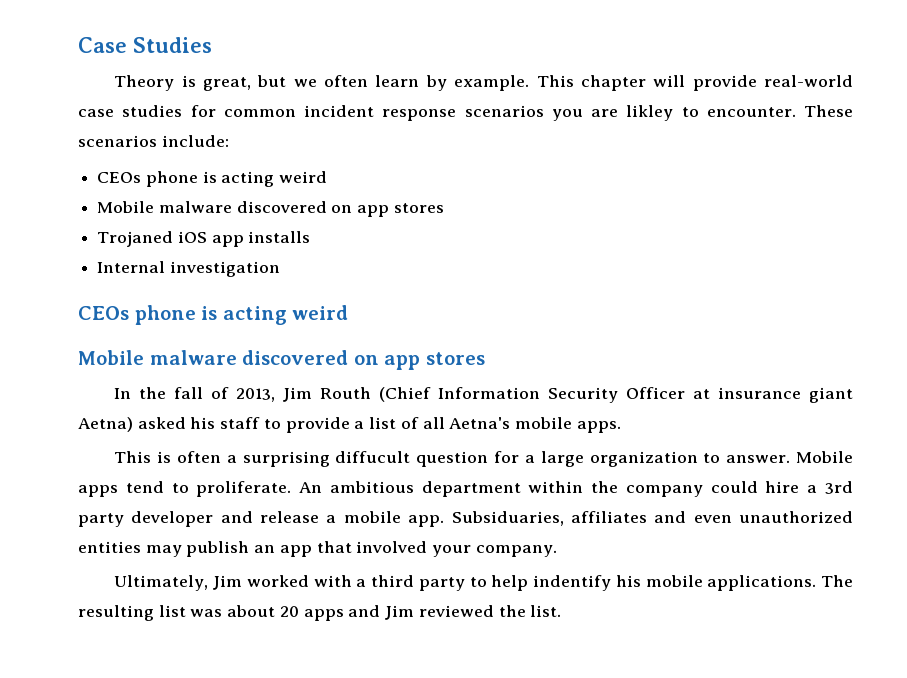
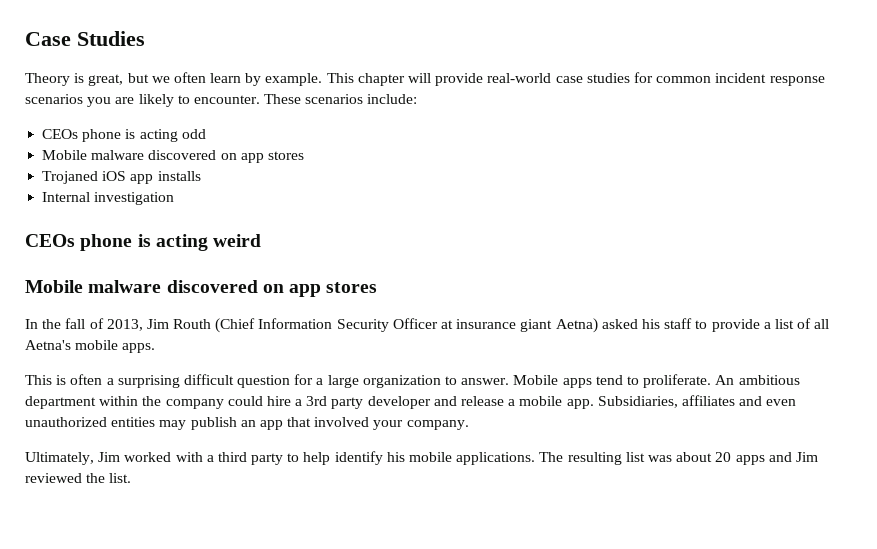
[626,105,674,121] likley -> [138,94,174,107] likely
[279,171,328,183] weird -> [181,129,206,139] odd
[335,451,411,463] diffucult -> [183,374,234,385] difficult
[451,511,564,526] Subsiduaries, -> [597,396,678,408] Subsidiaries,
[533,575,612,591] indentify -> [334,451,383,465] identify

